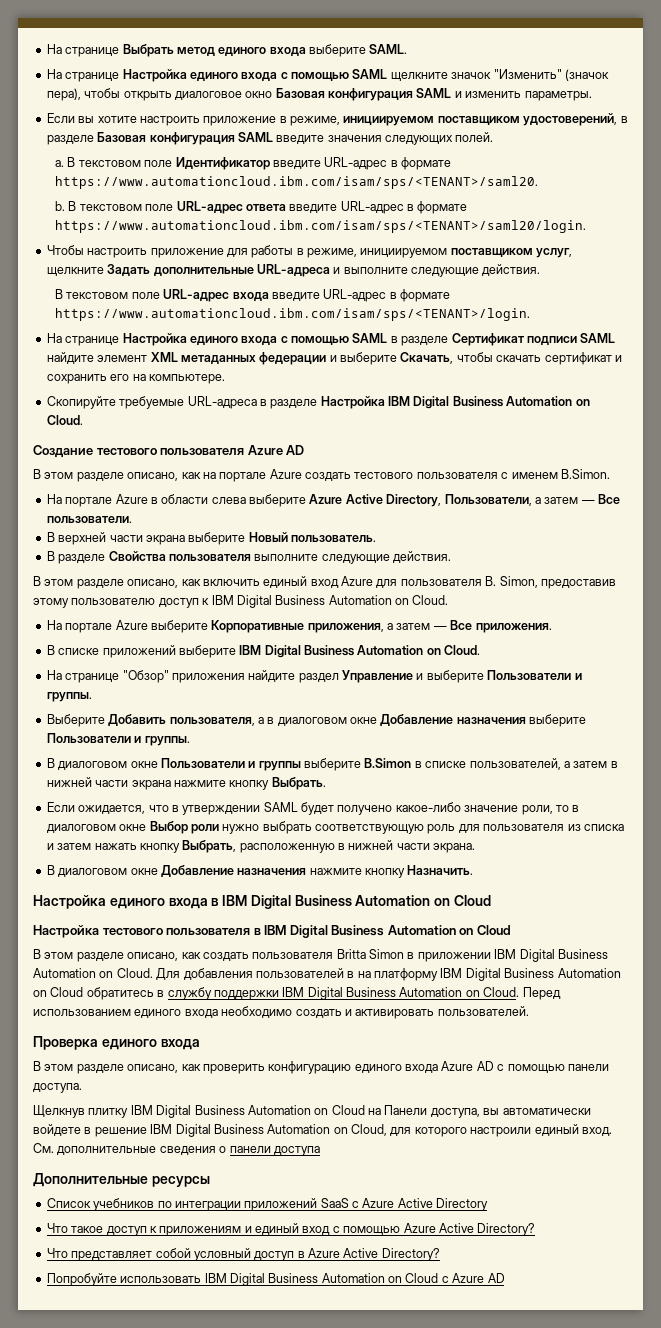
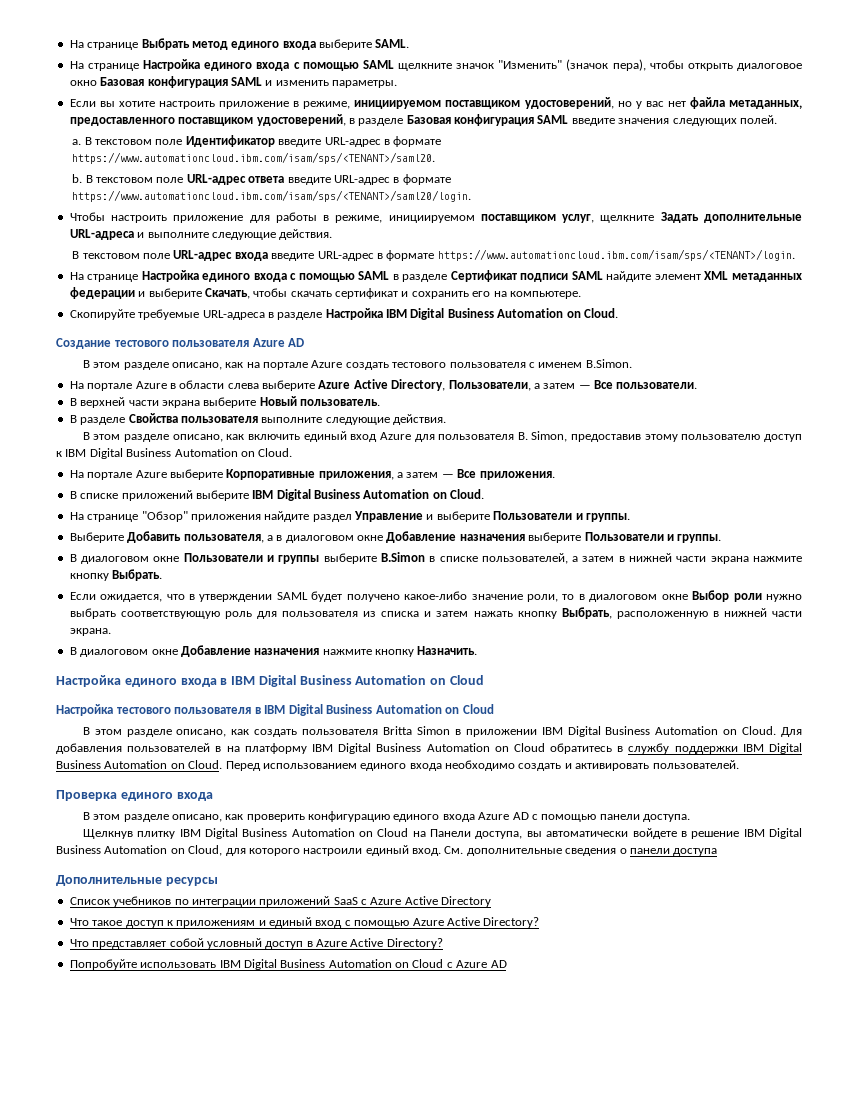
(618, 119) none -> [617,97,803,109] [69,114,346,126] но у вас нет файла метаданных, предоставленного поставщиком удостоверений,

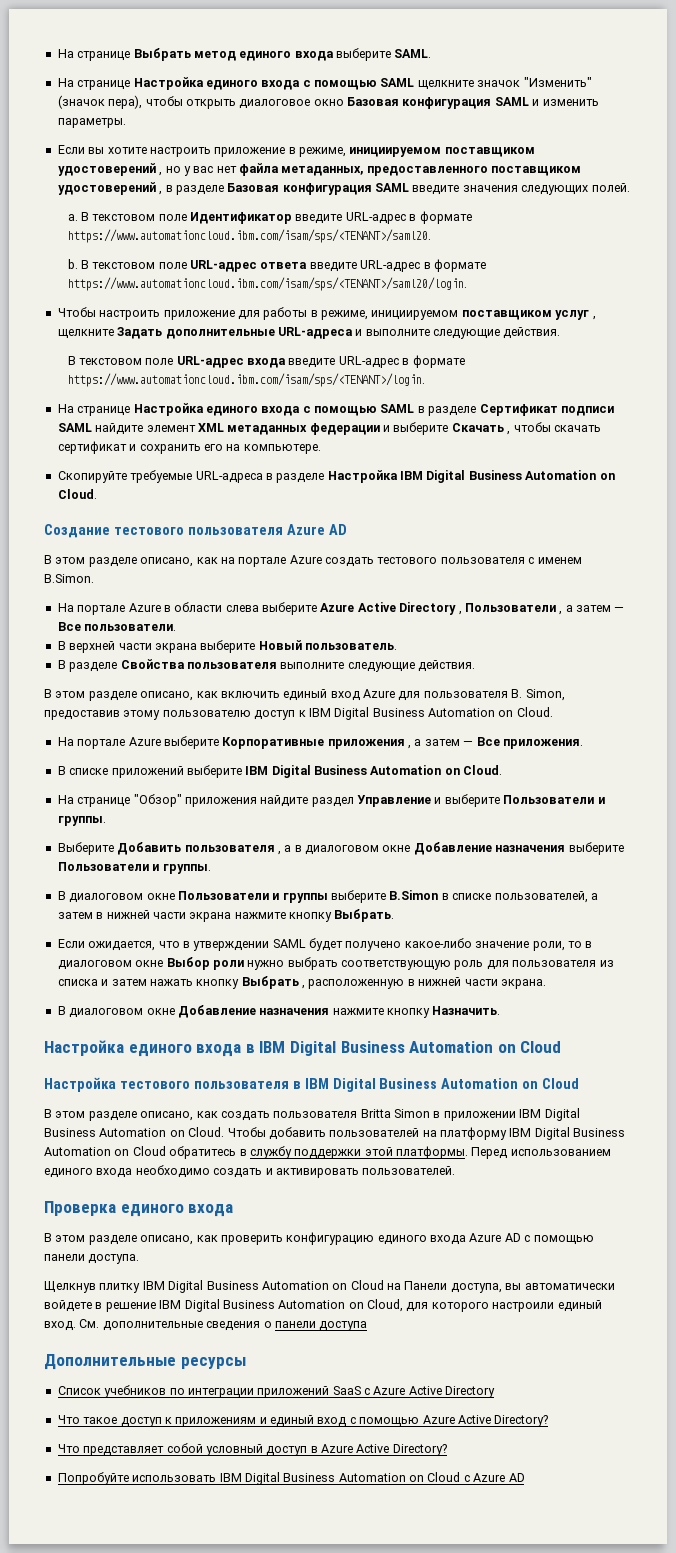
[524,97,614,109] удостоверений, -> [57,163,163,176] удостоверений ,
[256,114,346,126] удостоверений, -> [57,182,163,195] удостоверений ,
[562,214,595,223] услуг, -> [555,310,596,320] услуг ,
[204,288,250,299] Скачать, -> [451,423,511,435] Скачать ,
[391,379,531,391] Directory, Пользователи, -> [399,602,563,615] Directory , Пользователи ,
[318,471,394,480] приложения, -> [327,739,411,749] приложения ,
[183,534,264,543] пользователя, -> [184,845,281,855] пользователя ,
[561,607,612,619] Выбрать, -> [241,976,305,989] Выбрать ,
[781,727,803,737] [56,743,222,754] Для добавления пользователей в -> [227,1127,420,1140] Чтобы добавить пользователей
[742,743,802,754] [56,760,223,769] IBM Digital Business Automation on Cloud. -> [364,1146,468,1159] этой платформы.

